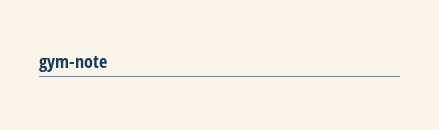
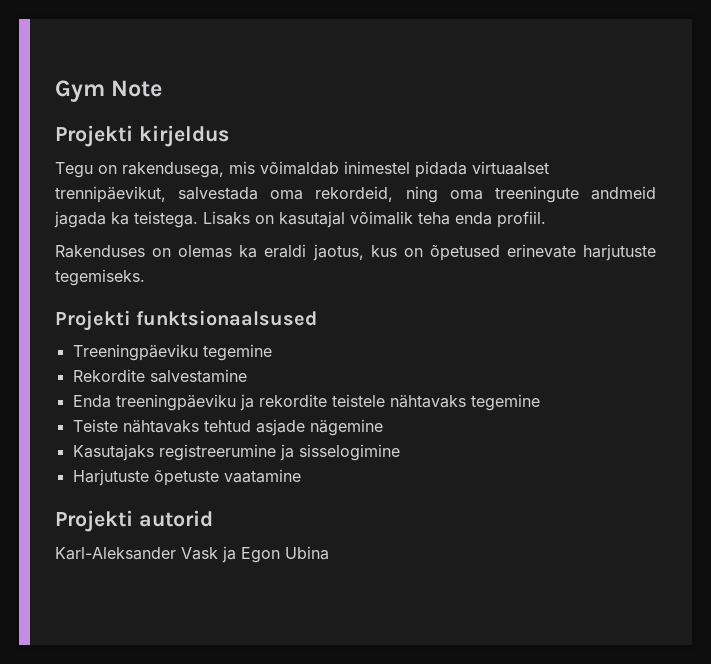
[39,56,107,72] gym-note -> [55,80,163,102] [55,125,229,147] [55,161,549,178] [55,186,656,203] [54,211,546,228] [55,244,657,261] [55,269,145,286] [55,310,318,331] [72,344,272,361] [72,369,247,383] [72,394,540,411] [72,419,383,436] [72,444,400,461] [72,469,301,486] [55,510,213,532] [55,546,329,563] Gym Note // Projekti kirjeldus // Tegu on rakendusega, mis võimaldab inimestel pidada virtuaalset trennipäevikut, salvestada oma rekordeid, ning oma treeningute andmeid jagada ka teistega. Lisaks on kasutajal võimalik teha enda profiil. // Rakenduses on olemas ka eraldi jaotus, kus on õpetused erinevate harjutuste tegemiseks. // Projekti funktsionaalsused // Treeningpäeviku tegemine // Rekordite salvestamine // Enda treeningpäeviku ja rekordite teistele nähtavaks tegemine // Teiste nähtavaks tehtud asjade nägemine // Kasutajaks registreerumine ja sisselogimine // Harjutuste õpetuste vaatamine // Projekti autorid // Karl-Aleksander Vask ja Egon Ubina

